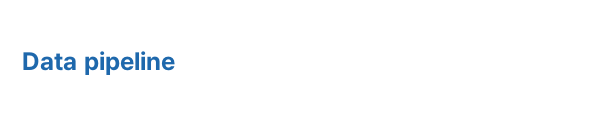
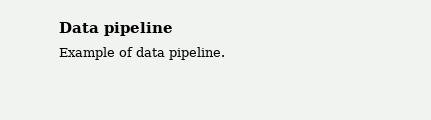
(175, 63) none -> [59,47,225,60] // Example of data pipeline.

